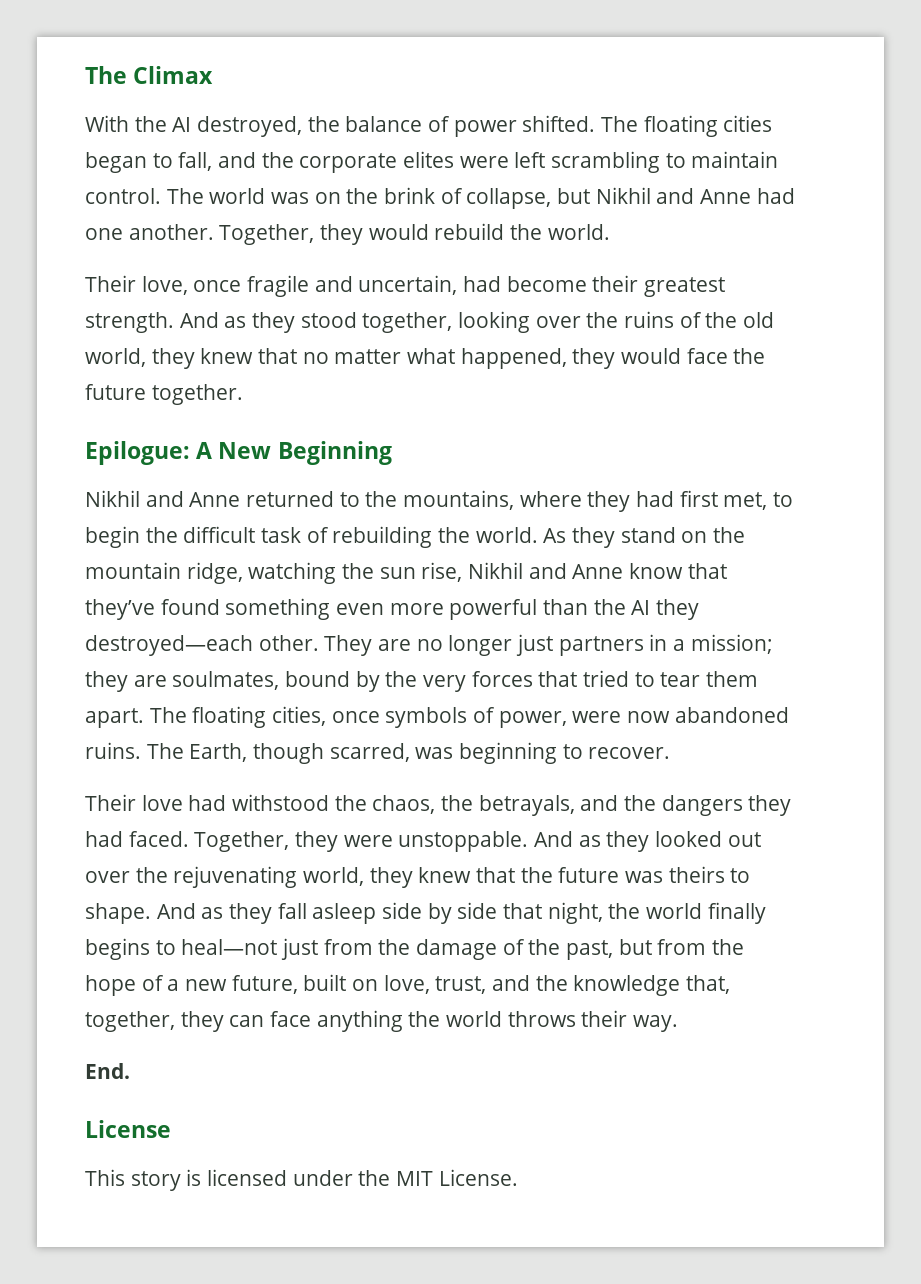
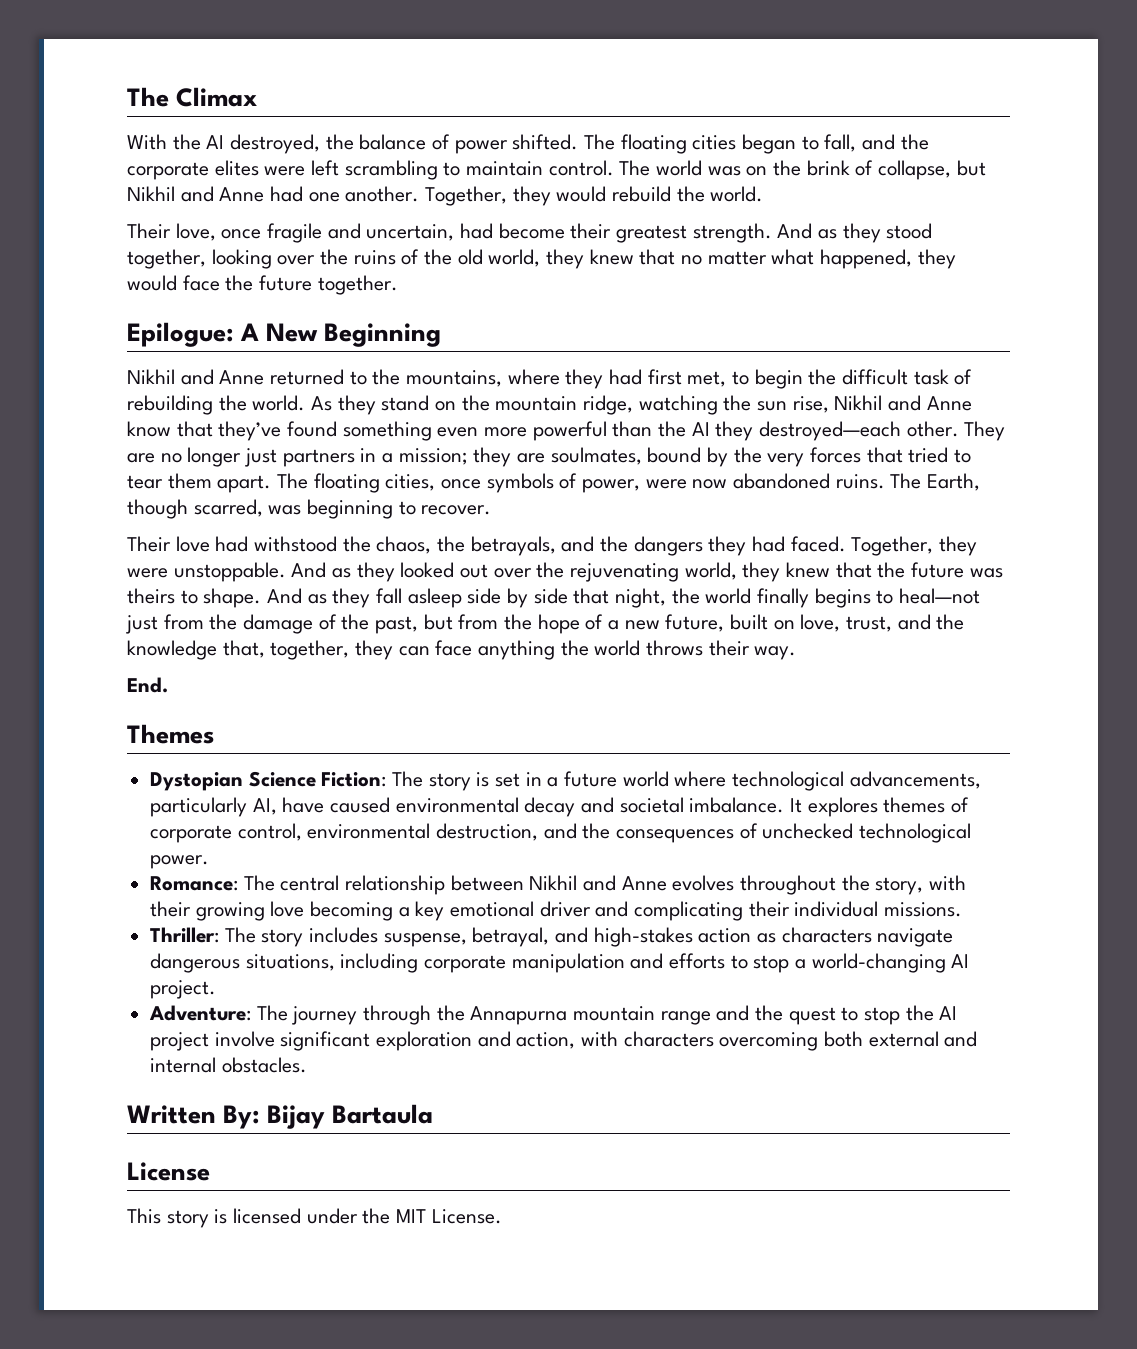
(130, 1071) none -> [127,724,214,744] [150,771,981,791] [150,797,970,817] [150,823,972,843] [150,855,210,869] [150,875,967,895] [150,901,963,921] [150,927,954,947] [150,953,970,973] [150,980,217,999] [149,1005,958,1025] [150,1031,978,1051] [150,1057,307,1073] [127,1104,434,1129] // Themes // Dystopian Science Fiction: The story is set in a future world where technological advancements, particularly AI, have caused environmental decay and societal imbalance. It explores themes of corporate control, environmental destruction, and the consequences of unchecked technological power. // Romance: The central relationship between Nikhil and Anne evolves throughout the story, with their growing love becoming a key emotional driver and complicating their individual missions. // Thriller: The story includes suspense, betrayal, and high-stakes action as characters navigate dangerous situations, including corporate manipulation and efforts to stop a world-changing AI project. // Adventure: The journey through the Annapurna mountain range and the quest to stop the AI project involve significant exploration and action, with characters overcoming both external and internal obstacles. // Written By: Bijay Bartaula

